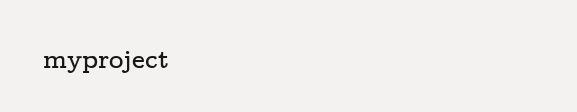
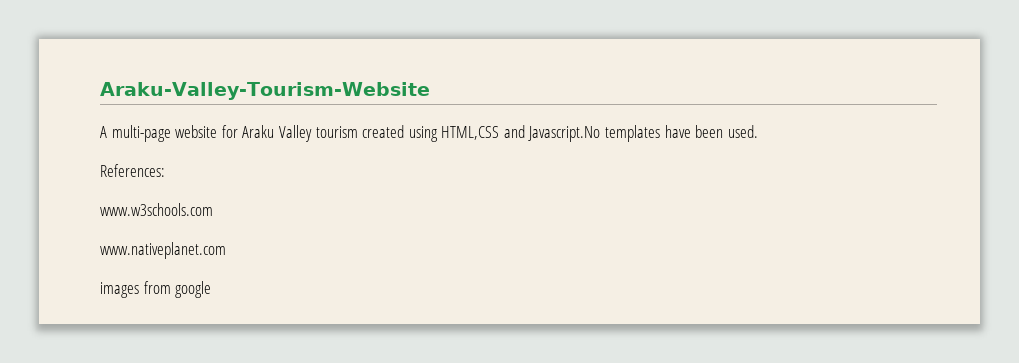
[43,51,169,73] myproject -> [100,82,430,100] [100,125,758,142] [100,164,165,177] [100,203,213,216] [100,242,226,259] [100,281,212,298] Araku-Valley-Tourism-Website // A multi-page website for Araku Valley tourism created using HTML,CSS and Javascript.No templates have been used. // References: // www.w3schools.com // www.nativeplanet.com // images from google

